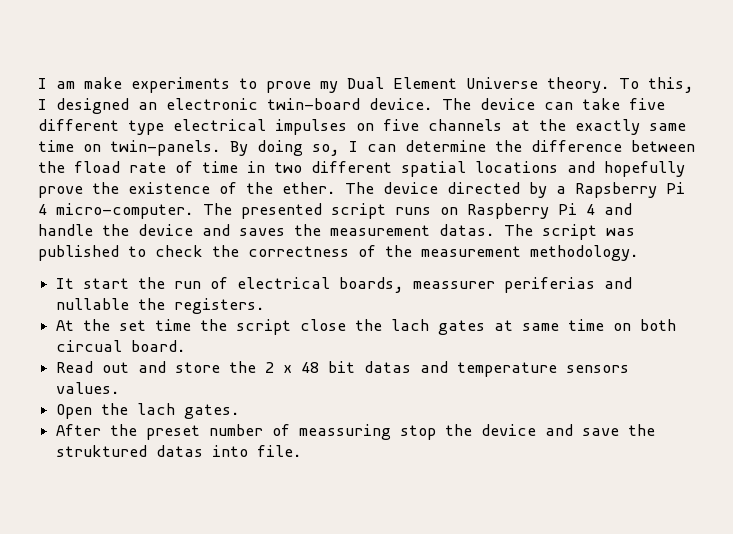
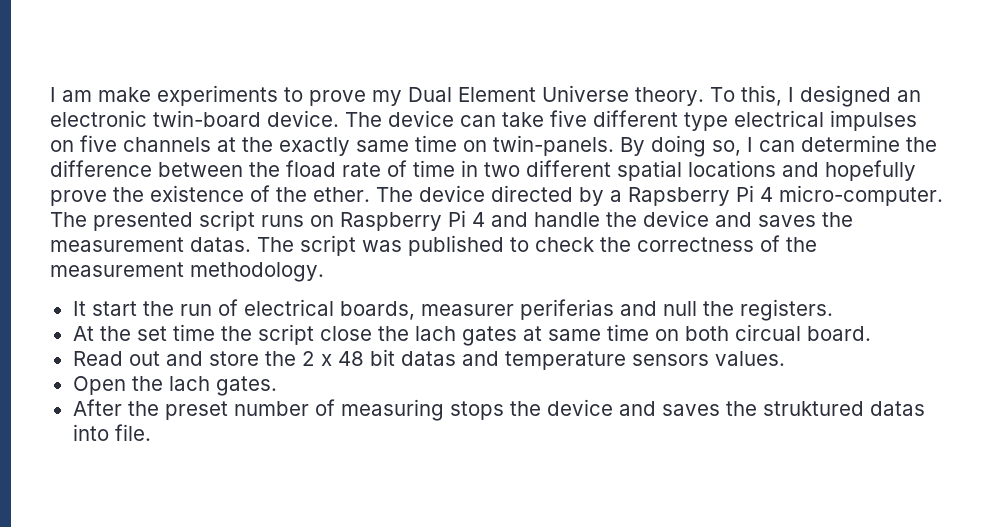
[413,281,496,289] meassurer -> [420,304,514,316] measurer
[56,298,130,310] nullable -> [662,301,697,316] null
[299,424,620,440] meassuring stop the device and save -> [340,399,720,421] measuring stops the device and saves

